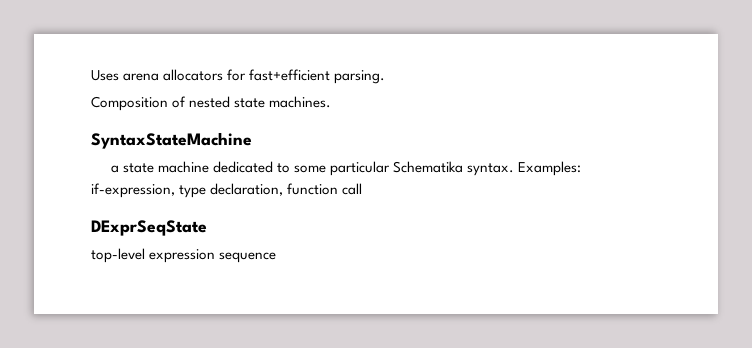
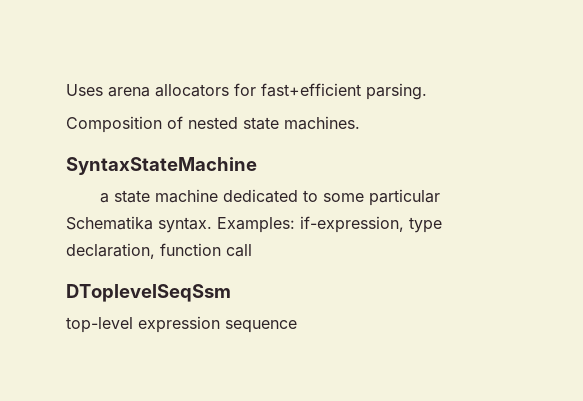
[91,220,207,236] DExprSeqState -> [66,284,231,302] DToplevelSeqSsm

